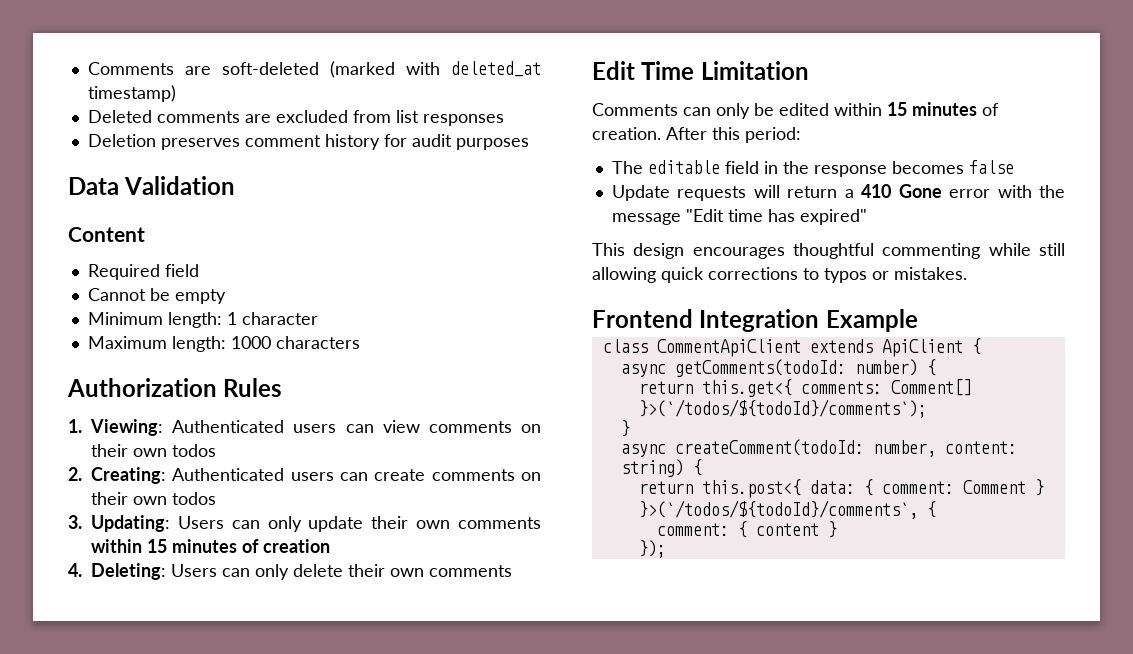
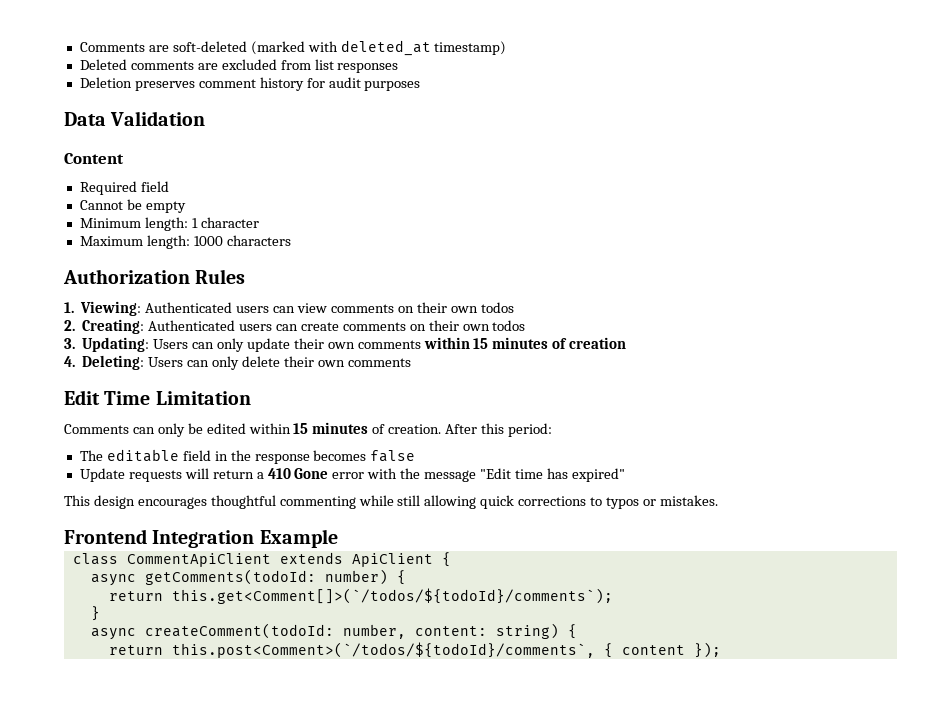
[701,379,972,397] [638,399,927,418] this.get<{ comments: Comment[] }>(`/todos/${todoId}/comments`); -> [171,588,613,604] this.get<Comment[]>(`/todos/${todoId}/comments`);
[701,479,1044,498] [638,500,936,519] [656,523,729,536] this.post<{ data: { comment: Comment } }>(`/todos/${todoId}/comments`, { // comment: -> [171,642,595,658] this.post<Comment>(`/todos/${todoId}/comments`,
[827,521,837,538] } // -> (685, 650) none

